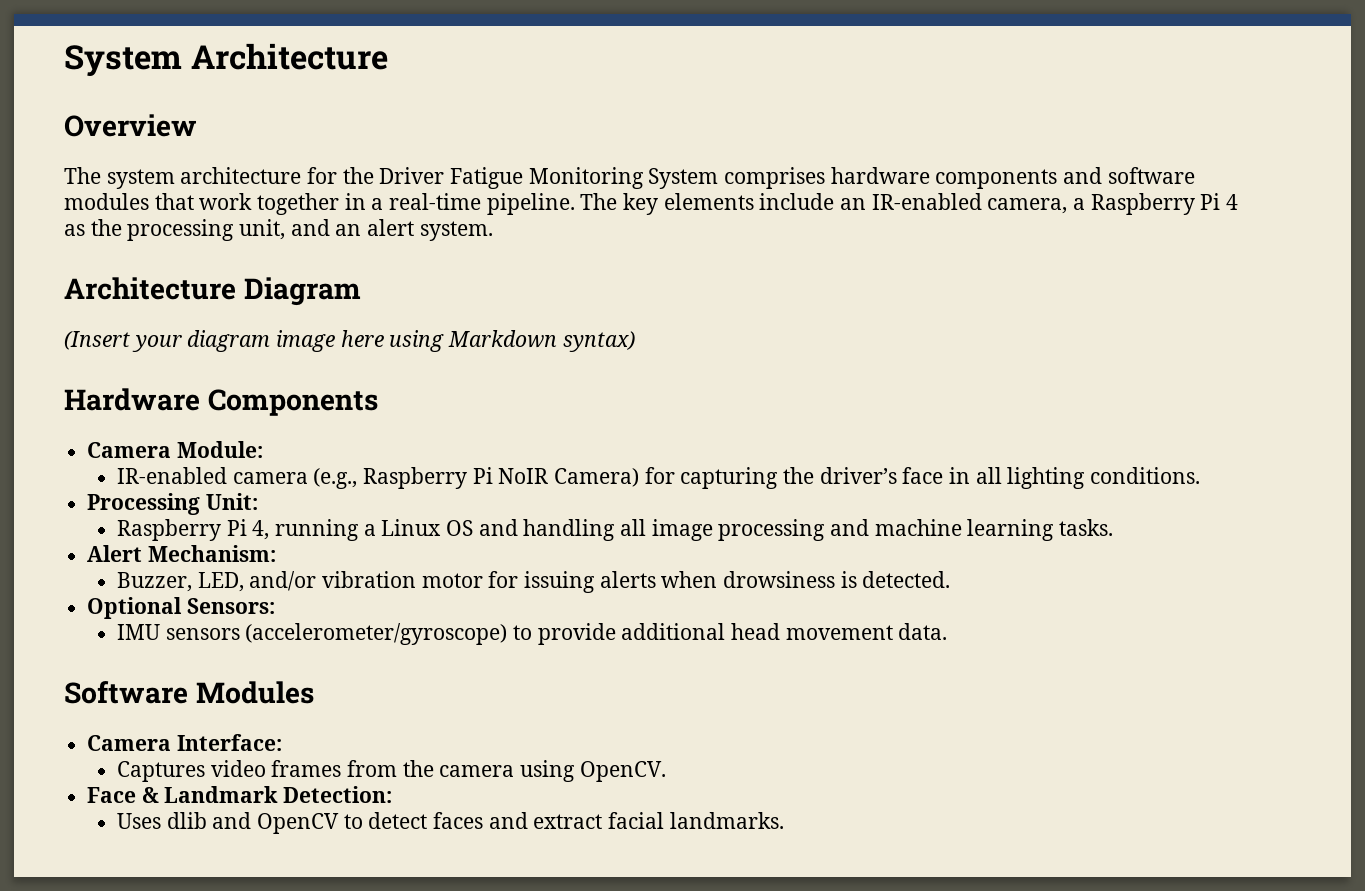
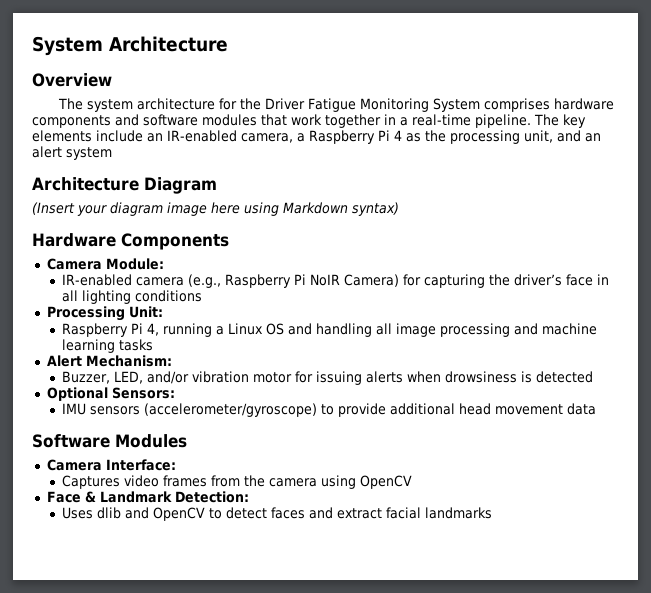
[419,221,493,241] system. -> [66,147,112,160] system
[1089,467,1200,484] conditions. -> [134,290,202,302] conditions
[1058,519,1113,536] tasks. -> [118,339,153,351] tasks
[862,571,951,588] detected. -> [535,371,593,383] detected
[898,623,948,640] data. -> [566,403,596,415] data
[579,761,666,782] OpenCV. -> [359,475,412,489] OpenCV
[669,812,784,829] landmarks. -> [424,507,492,519] landmarks

